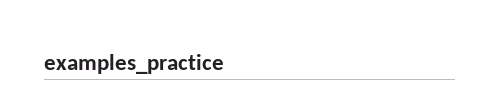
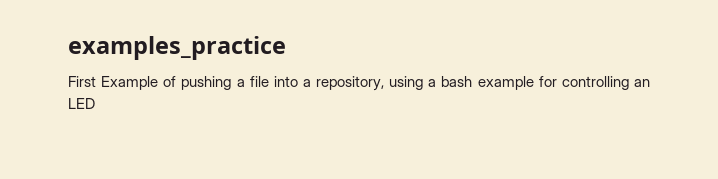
(224, 64) none -> [68,76,650,91] [68,98,95,109] // First Example of pushing a file into a repository, using a bash example for controlling an LED

